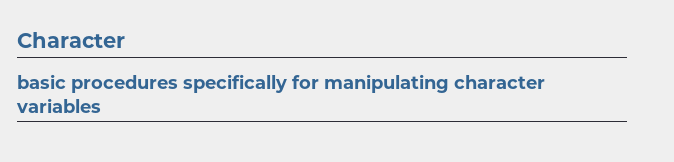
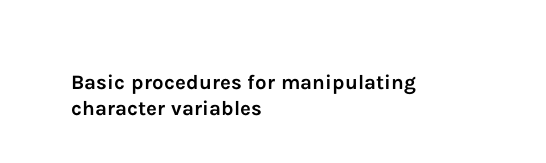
[17,32,125,48] [17,74,287,93] Character // basic procedures specifically -> [71,74,242,94] Basic procedures

